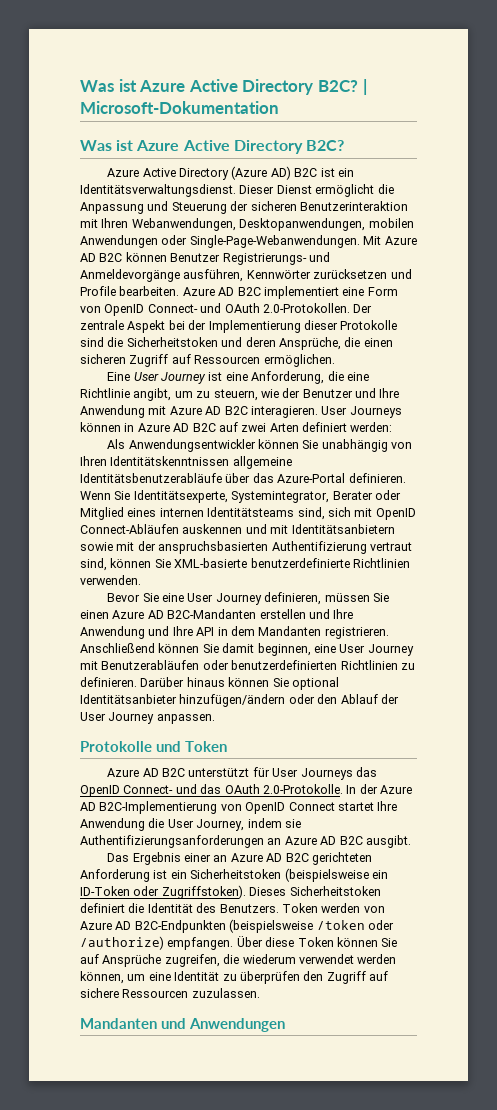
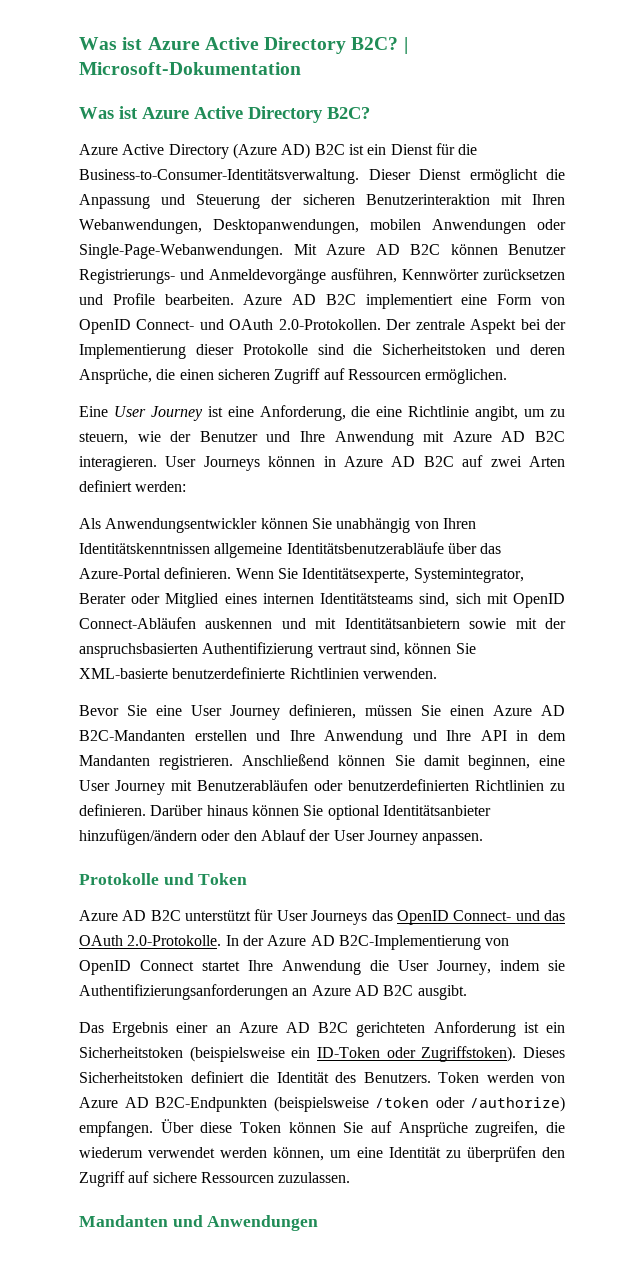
[80,184,236,197] Identitätsverwaltungsdienst. -> [390,143,478,155] [79,169,359,184] Dienst für die Business-to-Consumer-Identitätsverwaltung.

